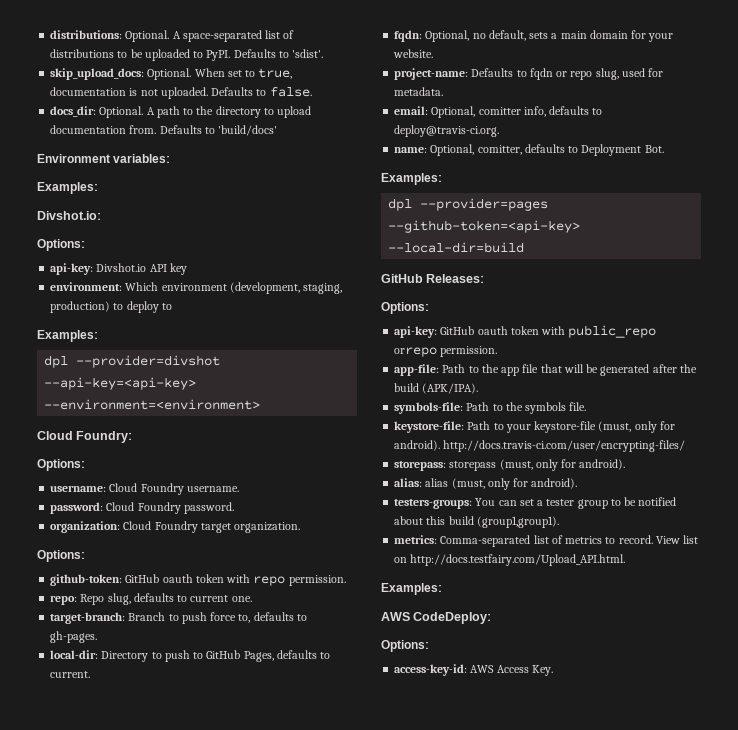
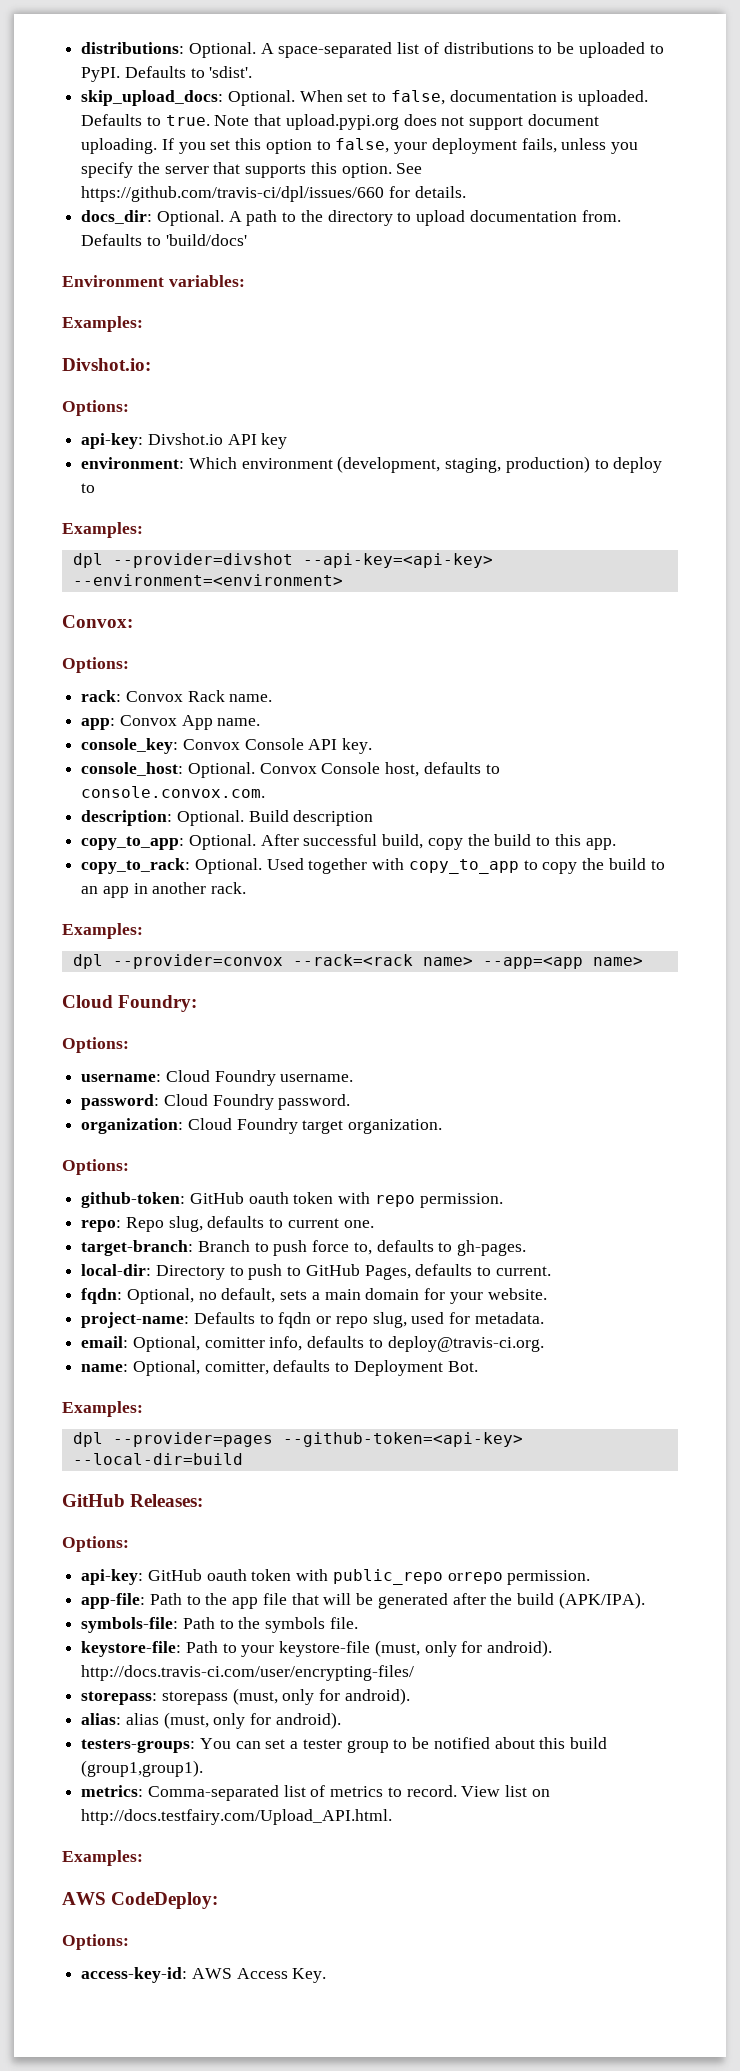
[258,68,293,79] true, -> [390,90,445,105] false,
[140,89,158,96] not -> (574, 96) none
[269,87,312,97] false. -> [165,114,599,130] [81,138,638,154] [81,162,423,178] [81,186,466,202] true. Note that upload.pypi.org does not support document uploading. If you set this option to false, your deployment fails, unless you specify the server that supports this option. See https://github.com/travis-ci/dpl/issues/660 for details.
(261, 404) none -> [62,615,133,628] [62,657,129,673] [81,690,273,702] [81,715,261,730] [81,738,373,754] [81,762,500,778] [81,786,266,798] [81,810,374,826] [81,834,616,850] [81,858,665,874] [81,882,247,898] [62,923,143,939] [72,954,643,969] // Convox: // Options: // rack: Convox Rack name. // app: Convox App name. // console_key: Convox Console API key. // console_host: Optional. Convox Console host, defaults to console.convox.com. // description: Optional. Build description // copy_to_app: Optional. After successful build, copy the build to this app. // copy_to_rack: Optional. Used together with copy_to_app to copy the build to an app in another rack. // Examples: // dpl --provider=convox --rack=<rack name> --app=<app name>

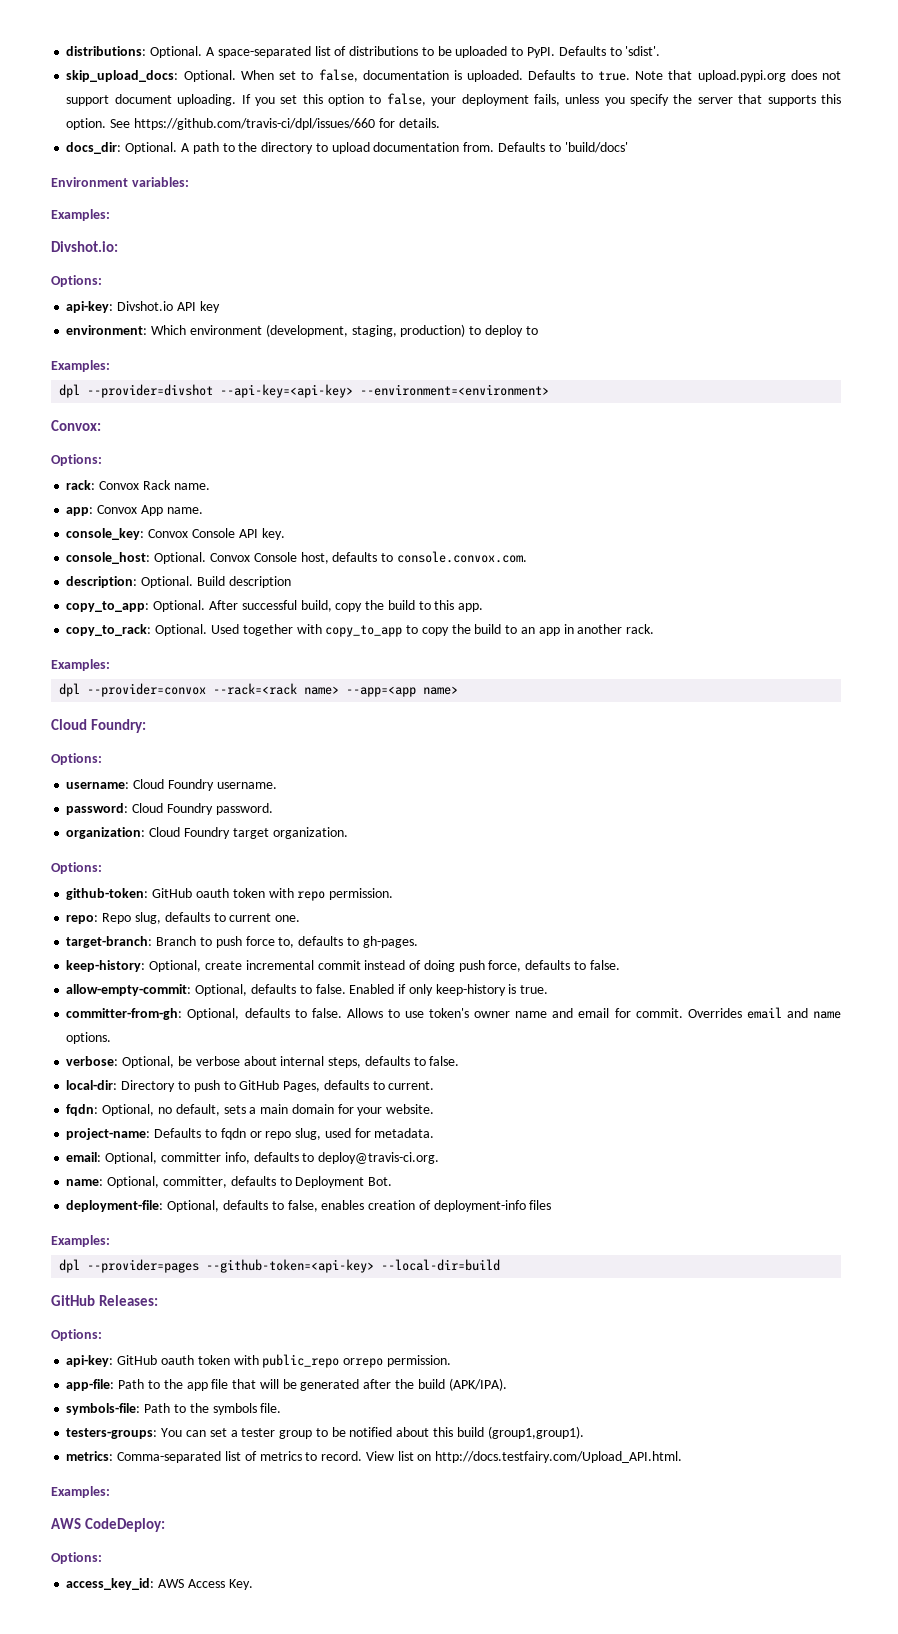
(527, 1248) none -> [66,960,620,972] [66,984,549,996] [66,1007,841,1020] [66,1032,112,1044] [66,1056,460,1068] // keep-history: Optional, create incremental commit instead of doing push force, defaults to false. // allow-empty-commit: Optional, defaults to false. Enabled if only keep-history is true. // committer-from-gh: Optional, defaults to false. Allows to use token's owner name and email for commit. Overrides email and name options. // verbose: Optional, be verbose about internal steps, defaults to false.
[204,1337,265,1348] comitter -> [160,1152,221,1162] committer
[204,1361,269,1375] comitter, -> [162,1176,227,1188] committer,
(478, 1366) none -> [66,1200,552,1212] // deployment-file: Optional, defaults to false, enables creation of deployment-info files
[81,1640,553,1657] [81,1665,415,1681] [81,1688,410,1705] [81,1712,341,1729] // keystore-file: Path to your keystore-file (must, only for android). http://docs.travis-ci.com/user/encrypting-files/ // storepass: storepass (must, only for android). // alias: alias (must, only for android). -> (282, 1408) none
[81,1967,188,1983] access-key-id: -> [66,1578,155,1590] access_key_id:

